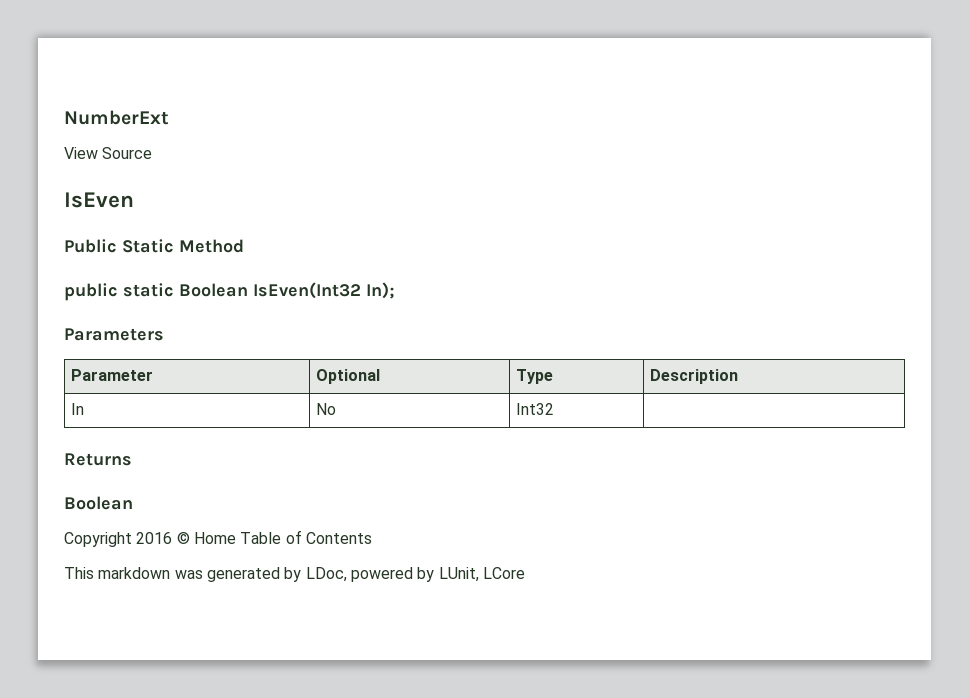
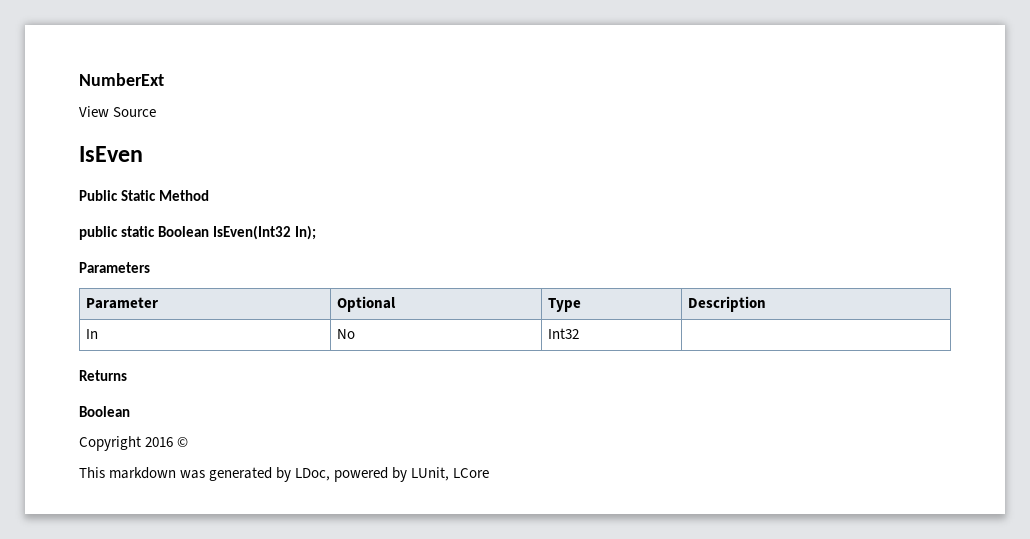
[193,530,372,544] Home Table of Contents -> (189, 442) none

